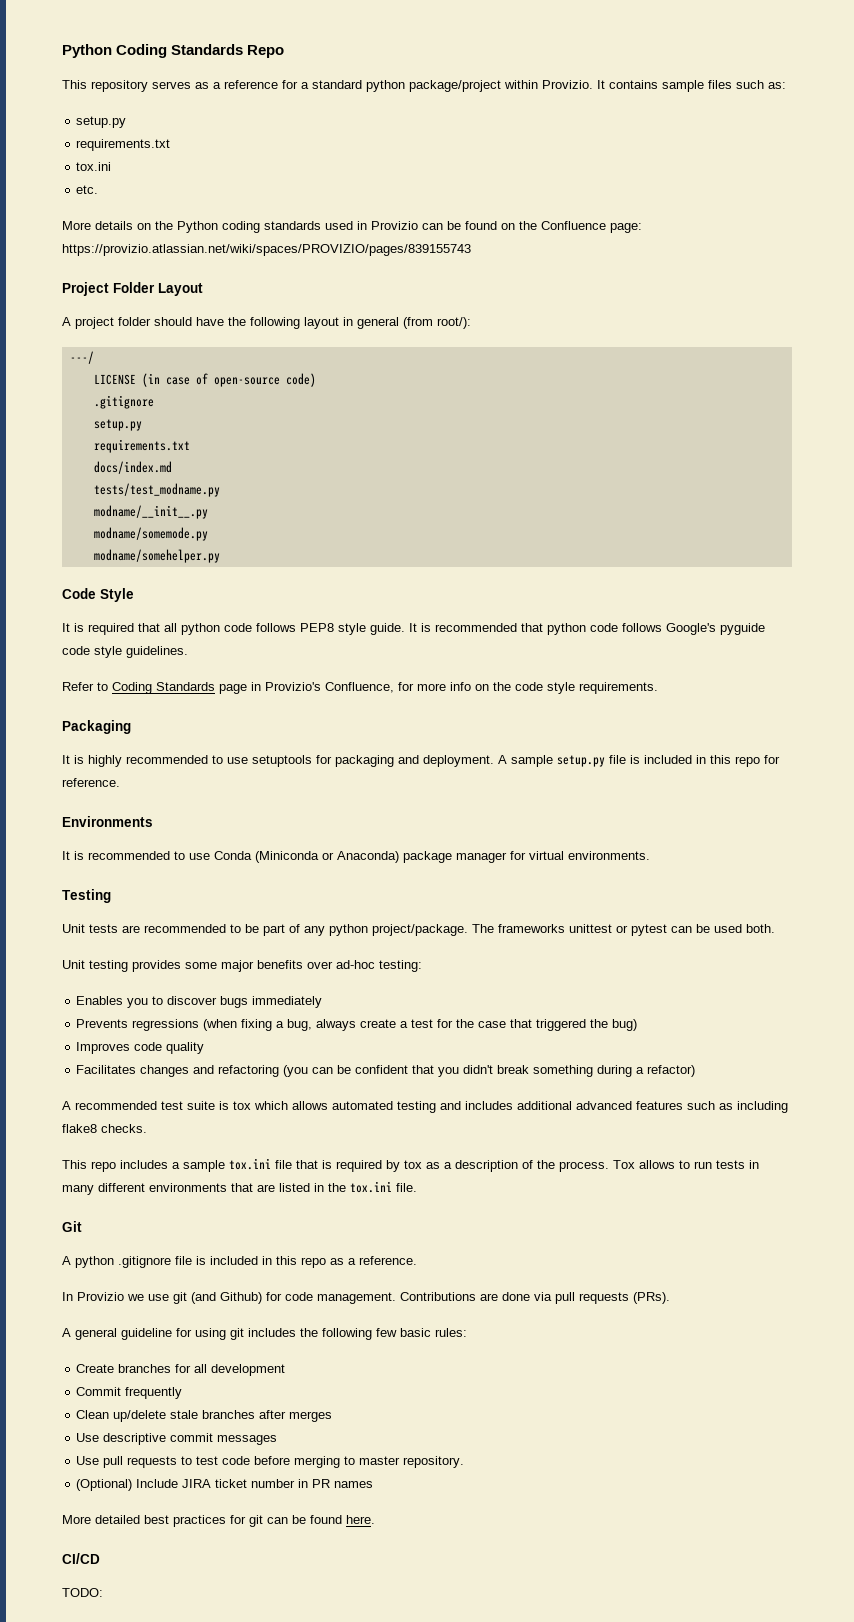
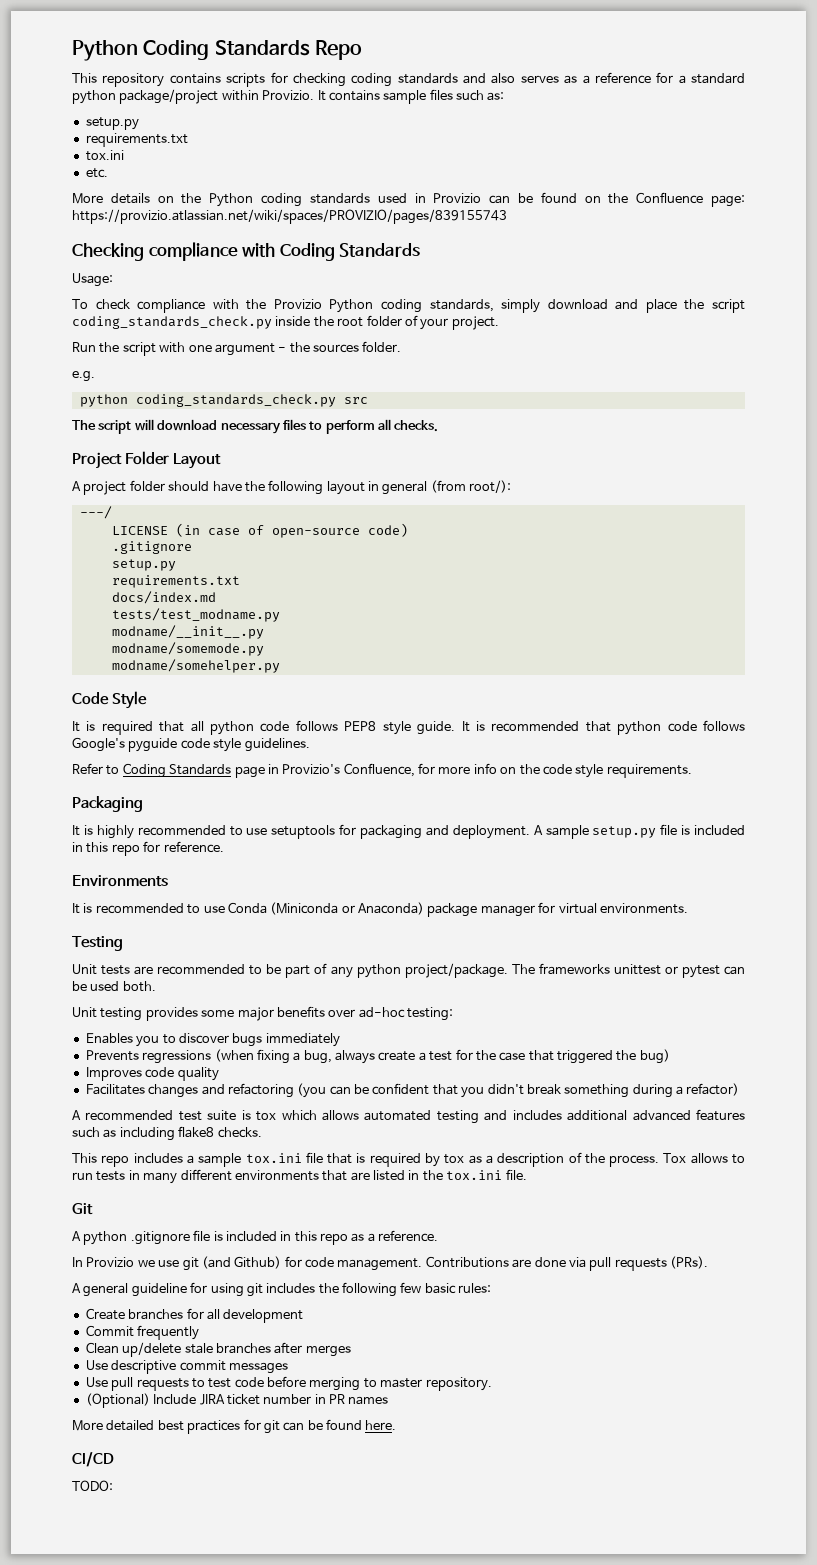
(148, 86) none -> [169,72,516,87] contains scripts for checking coding standards and also
(471, 250) none -> [72,242,421,261] [72,273,113,287] [72,299,745,313] [72,315,499,330] [72,341,402,356] [72,371,95,382] [79,394,368,407] [72,419,439,434] // Checking compliance with Coding Standards // Usage: // To check compliance with the Provizio Python coding standards, simply download and place the script coding_standards_check.py inside the root folder of your project. // Run the script with one argument - the sources folder. // e.g. // python coding_standards_check.py src // The script will download necessary files to perform all checks.

